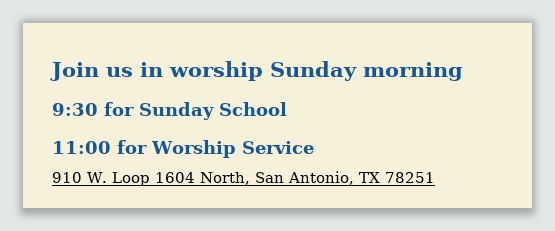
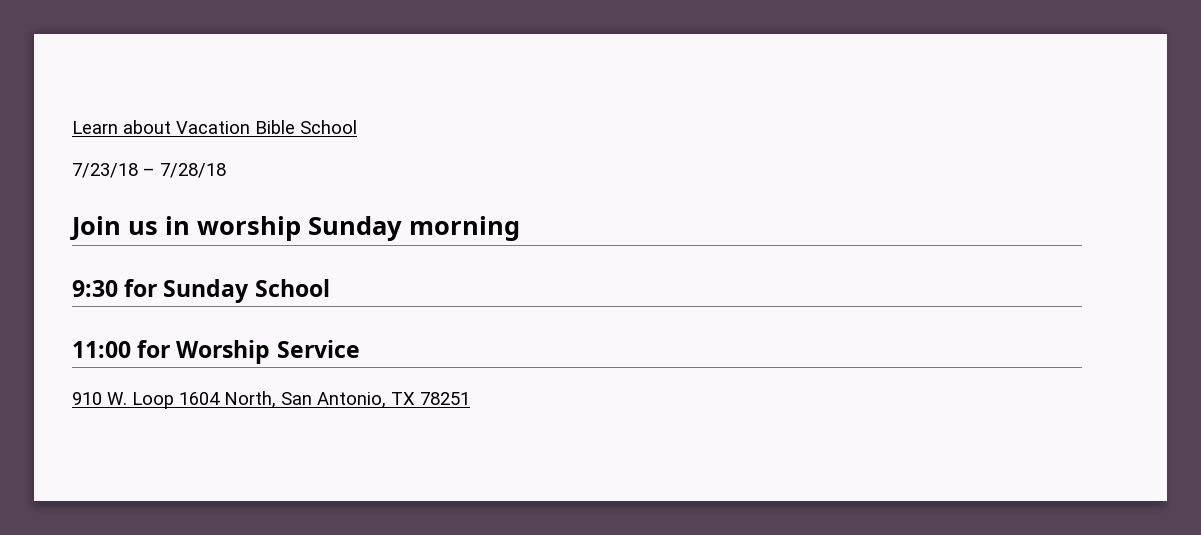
(50, 71) none -> [72,120,357,134] [72,163,226,178] Learn about Vacation Bible School // 7/23/18 – 7/28/18 //

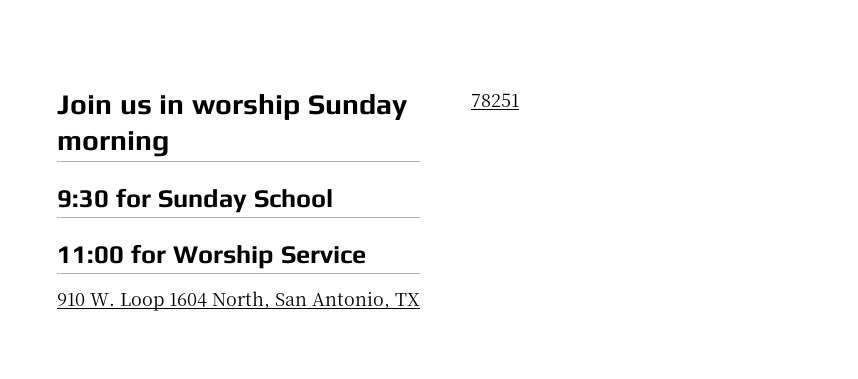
[72,120,357,134] [72,163,226,178] Learn about Vacation Bible School // 7/23/18 – 7/28/18 // -> (57, 105) none

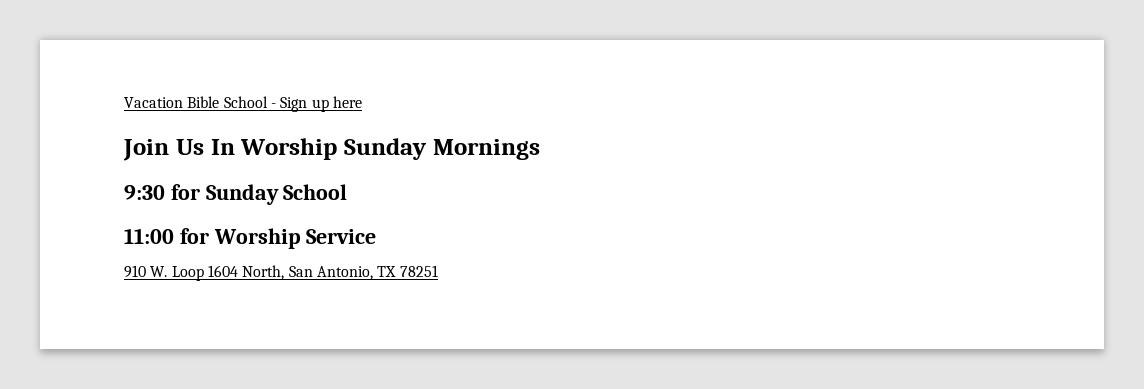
[57,94,407,120] [57,131,169,157] Join us in worship Sunday morning -> [124,96,362,112] [123,138,540,161] Vacation Bible School - Sign up here // Join Us In Worship Sunday Mornings

